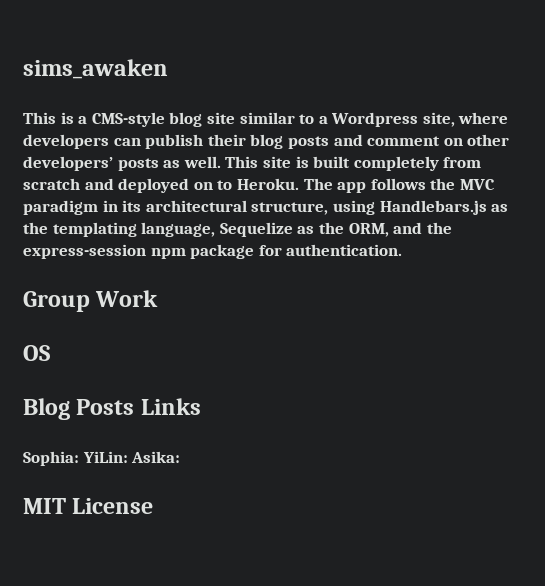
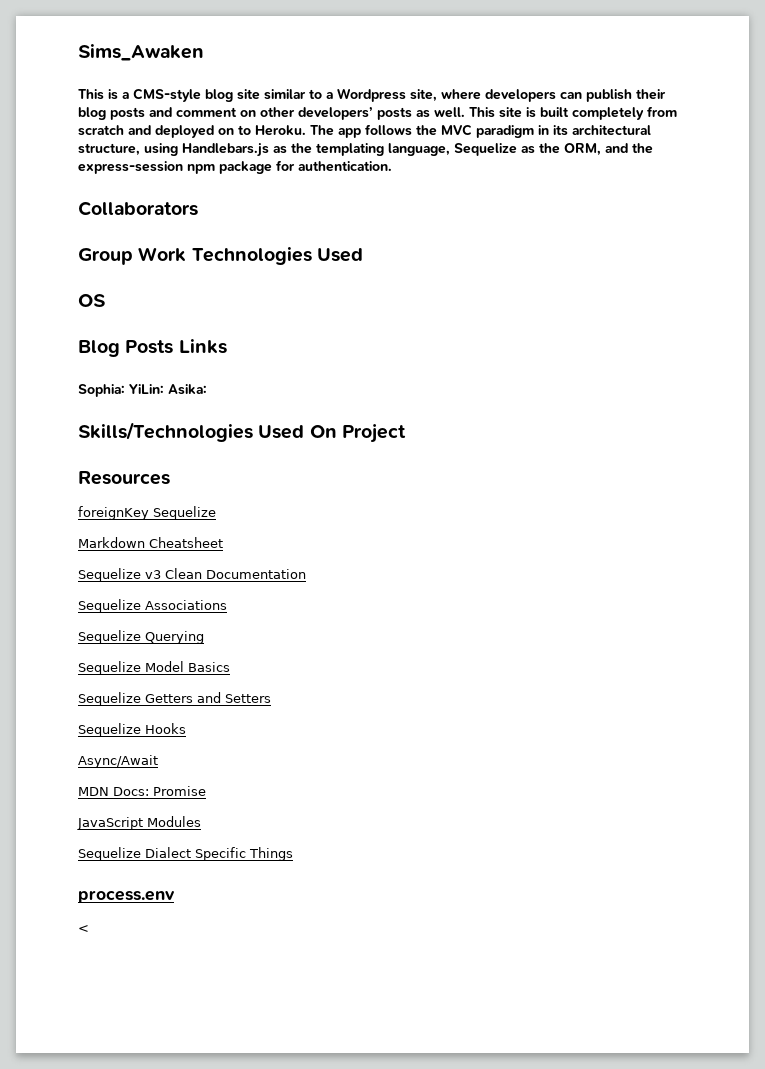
[23,59,168,79] sims_awaken -> [78,44,204,61] Sims_Awaken
(403, 250) none -> [78,201,198,216] // Collaborators
(159, 298) none -> [191,247,363,265] Technologies Used
[23,498,154,514] MIT License -> [78,422,406,443] [78,471,170,485] [78,506,216,520] [78,537,223,548] [78,568,306,582] [78,599,227,613] [78,630,204,644] [78,661,230,675] [78,692,271,706] [78,723,186,737] [78,755,158,768] [78,786,206,796] [77,816,201,830] [78,847,293,861] [78,890,175,903] [78,925,89,933] Skills/Technologies Used On Project // Resources // foreignKey Sequelize // Markdown Cheatsheet // Sequelize v3 Clean Documentation // Sequelize Associations // Sequelize Querying // Sequelize Model Basics // Sequelize Getters and Setters // Sequelize Hooks // Async/Await // MDN Docs: Promise // JavaScript Modules // Sequelize Dialect Specific Things // process.env // <

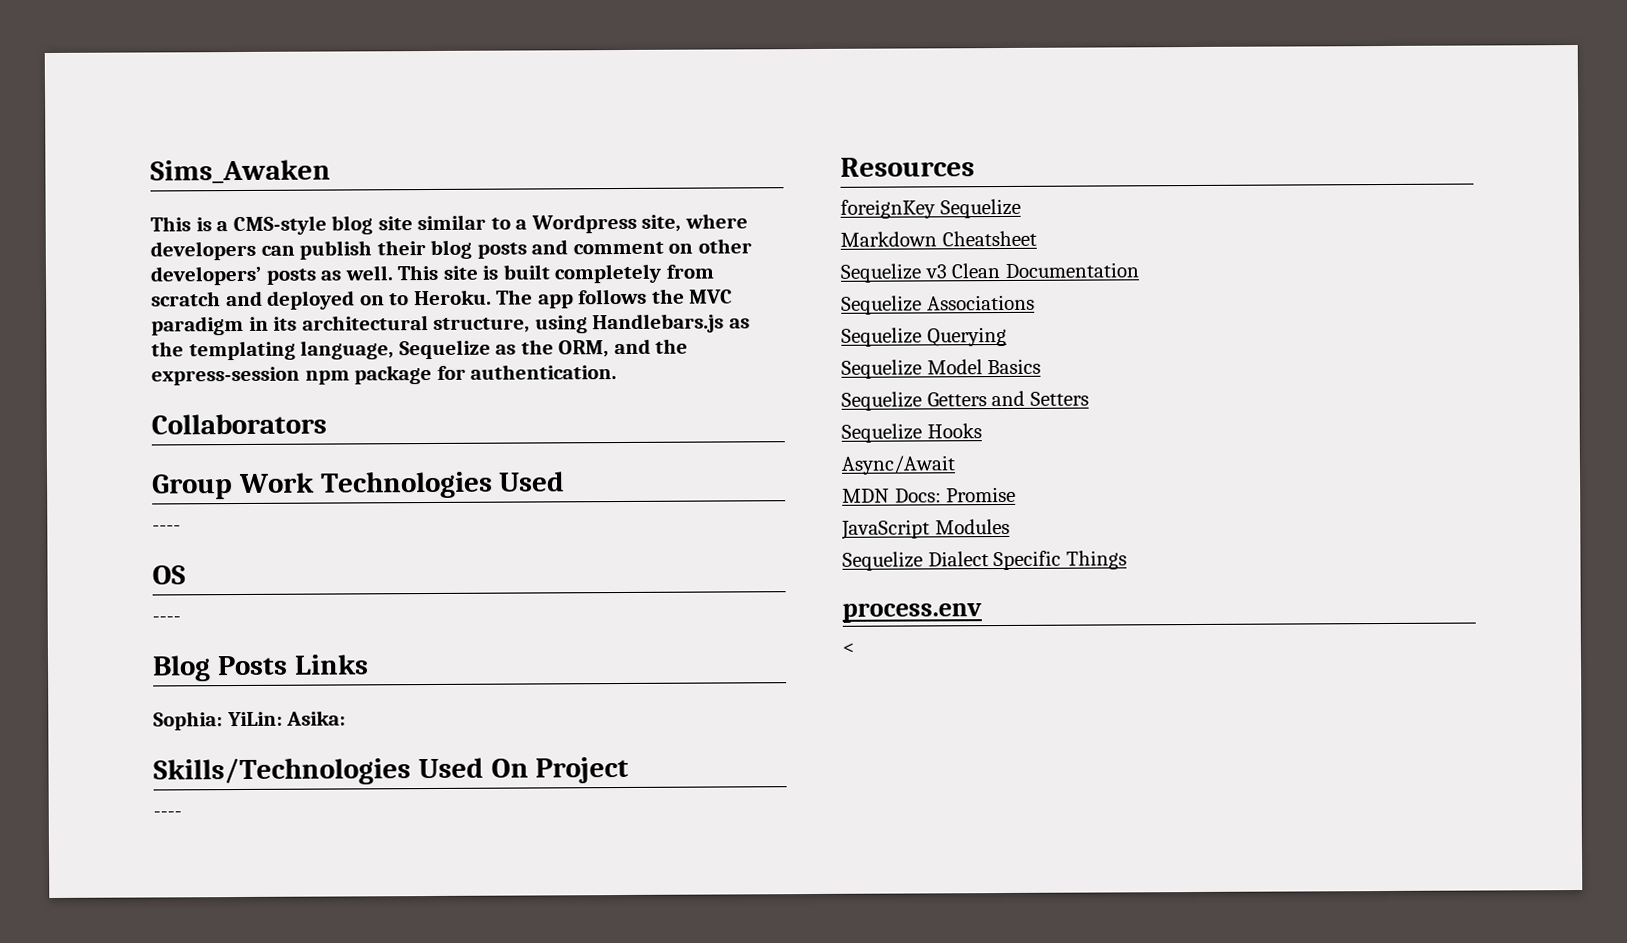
(363, 255) none -> [152,525,181,532] // ----
(105, 300) none -> [152,616,181,623] // ----
(406, 433) none -> [153,811,182,818] // ----

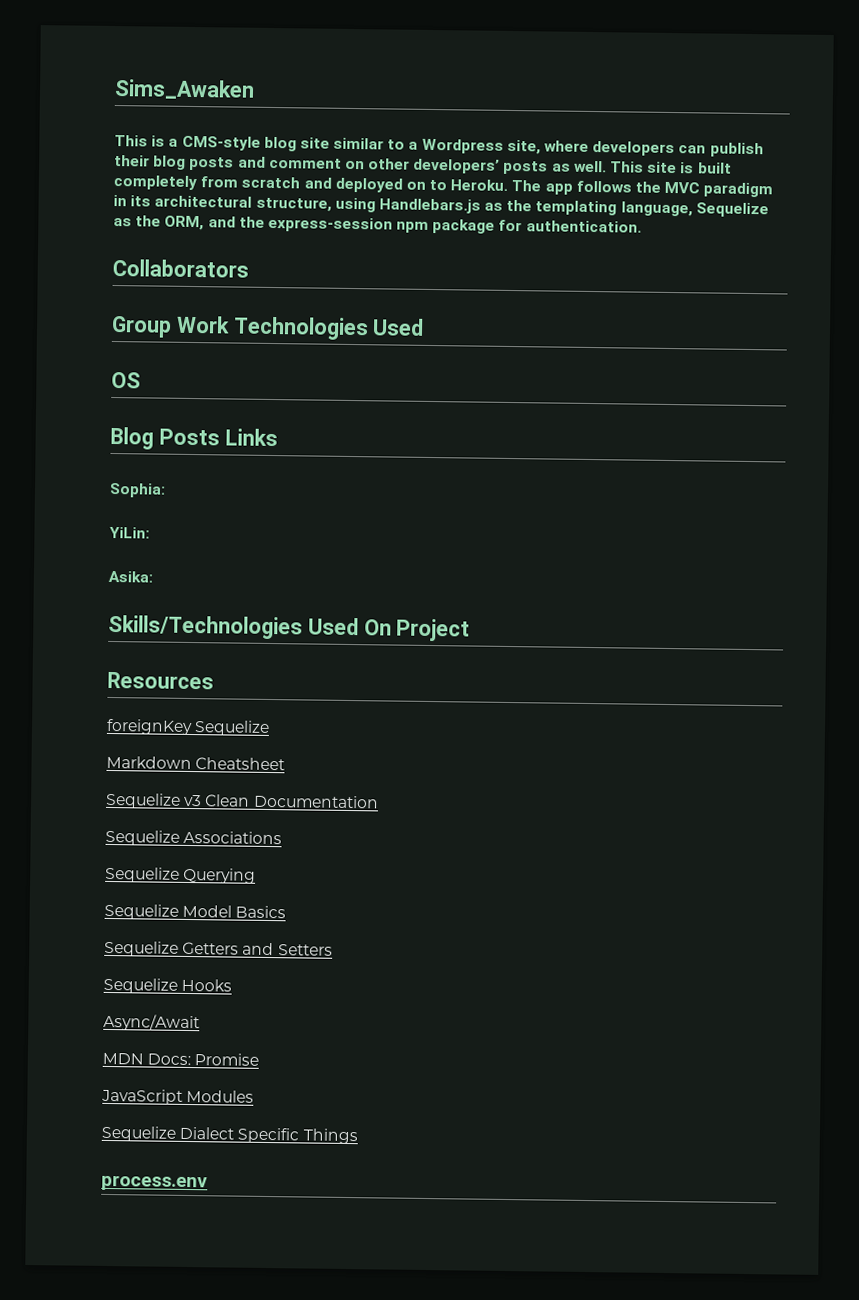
[152,525,181,532] // ---- -> (425, 327) none
[152,616,181,623] // ---- -> (141, 380) none
(223, 721) none -> (166, 490) //
(283, 719) none -> (150, 532) //
[153,811,182,818] // ---- -> (471, 630) none
[842,642,855,654] // < -> (208, 1183) none

